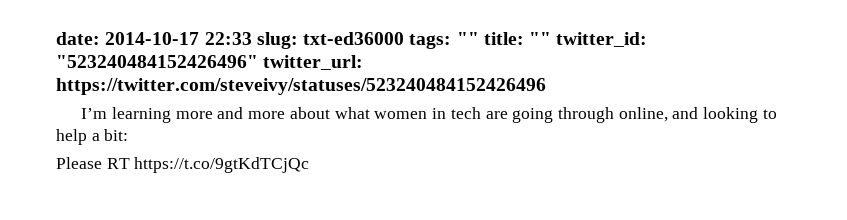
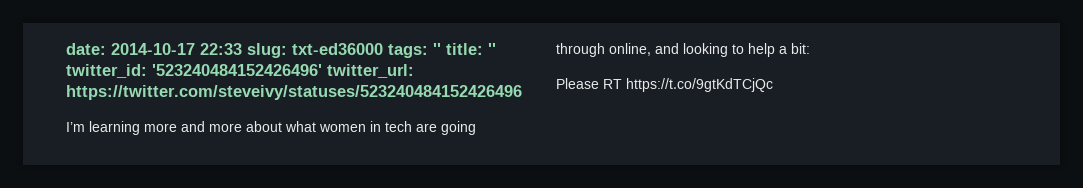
[456,32,648,47] [56,55,258,68] "" title: "" twitter_id: "523240484152426496" -> [433,43,496,55] [66,64,322,78] '' title: '' twitter_id: '523240484152426496'

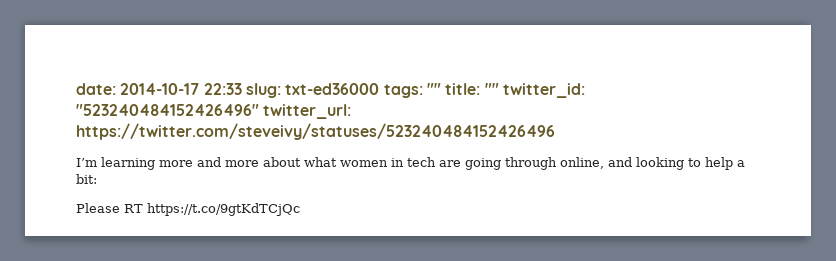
[433,43,496,55] [66,64,322,78] '' title: '' twitter_id: '523240484152426496' -> [426,83,585,98] [76,104,259,116] "" title: "" twitter_id: "523240484152426496"

